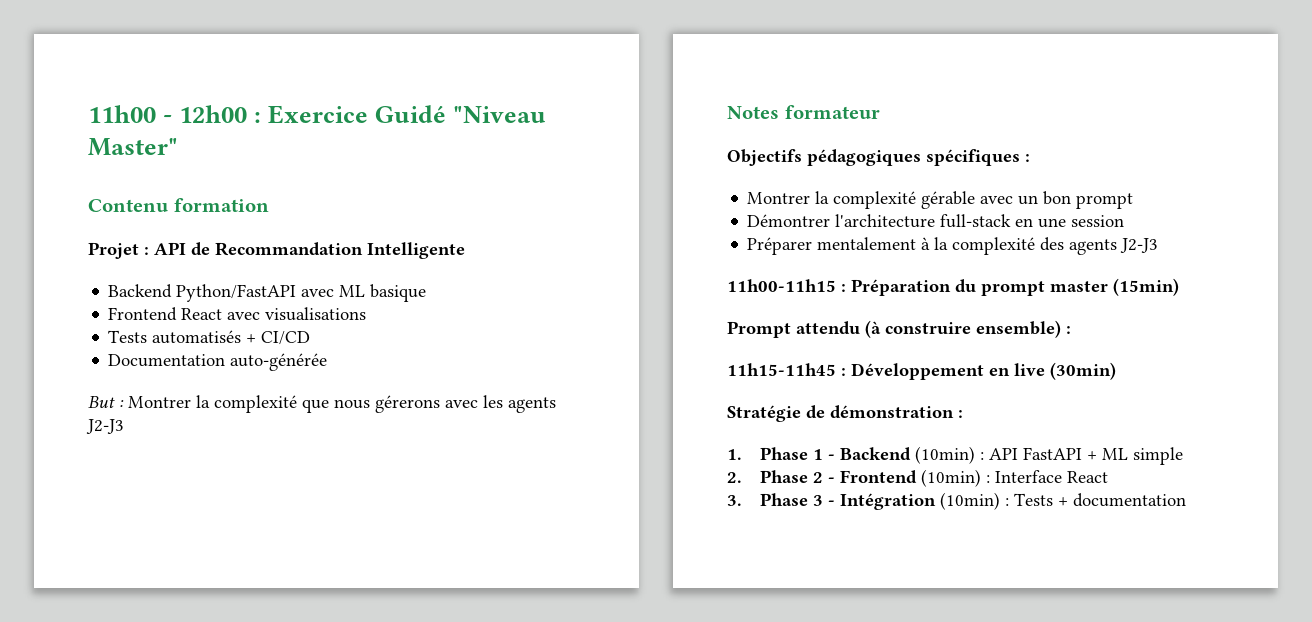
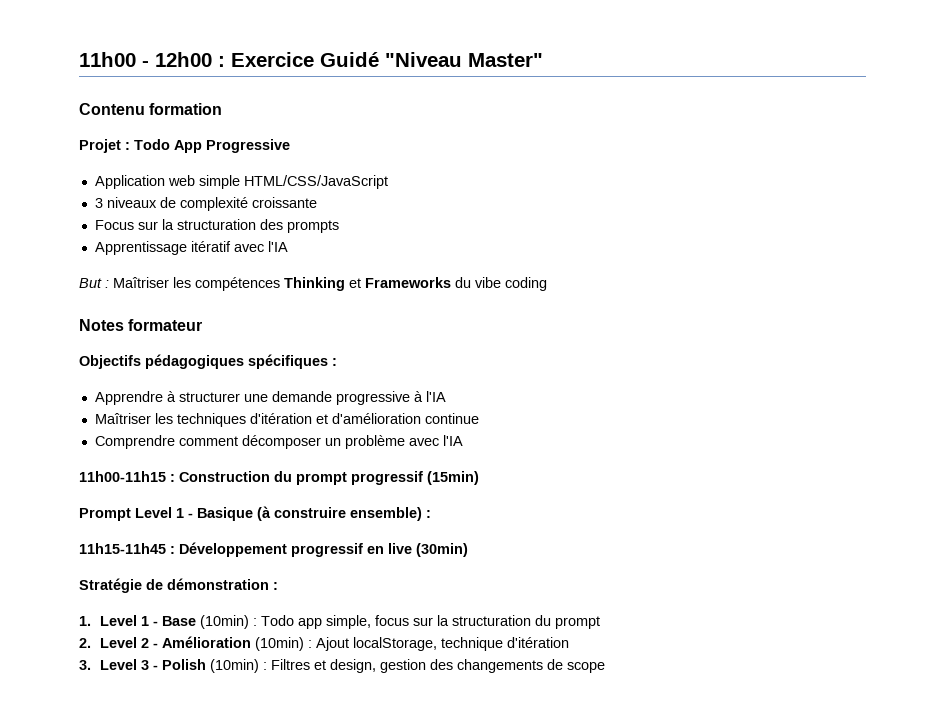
[154,242,465,259] [108,284,427,302] [108,307,367,321] [108,330,311,345] [108,353,328,371] [88,395,556,413] [86,419,124,434] API de Recommandation Intelligente // Backend Python/FastAPI avec ML basique // Frontend React avec visualisations // Tests automatisés + CI/CD // Documentation auto-générée // But : Montrer la complexité que nous gérerons avec les agents J2-J3 -> [134,139,290,153] [94,175,388,189] [94,197,317,211] [94,219,339,233] [94,241,288,255] [79,277,547,291] Todo App Progressive // Application web simple HTML/CSS/JavaScript // 3 niveaux de complexité croissante // Focus sur la structuration des prompts // Apprentissage itératif avec l'IA // But : Maîtriser les compétences Thinking et Frameworks du vibe coding
[747,191,1134,209] [747,214,1125,228] [747,237,1159,255] Montrer la complexité gérable avec un bon prompt // Démontrer l'architecture full-stack en une session // Préparer mentalement à la complexité des agents J2-J3 -> [94,391,446,405] [94,413,479,427] [94,435,463,449] Apprendre à structurer une demande progressive à l'IA // Maîtriser les techniques d'itération et d'amélioration continue // Comprendre comment décomposer un problème avec l'IA
[851,279,1108,296] Préparation du prompt master -> [179,471,423,485] Construction du prompt progressif
[796,321,860,335] attendu -> [135,507,253,521] Level 1 - Basique
(984, 371) none -> [291,543,363,557] progressif
[760,446,1184,465] Phase 1 - Backend (10min) : API FastAPI + ML simple -> [100,615,601,629] Level 1 - Base (10min) : Todo app simple, focus sur la structuration du prompt
[760,470,809,483] Phase -> [100,637,138,648] Level
[840,469,1109,487] Frontend (10min) : Interface React -> [162,636,570,651] Amélioration (10min) : Ajout localStorage, technique d'itération
[760,493,809,506] Phase -> [100,659,138,670] Level
[840,492,1187,510] Intégration (10min) : Tests + documentation -> [162,659,606,673] Polish (10min) : Filtres et design, gestion des changements de scope

